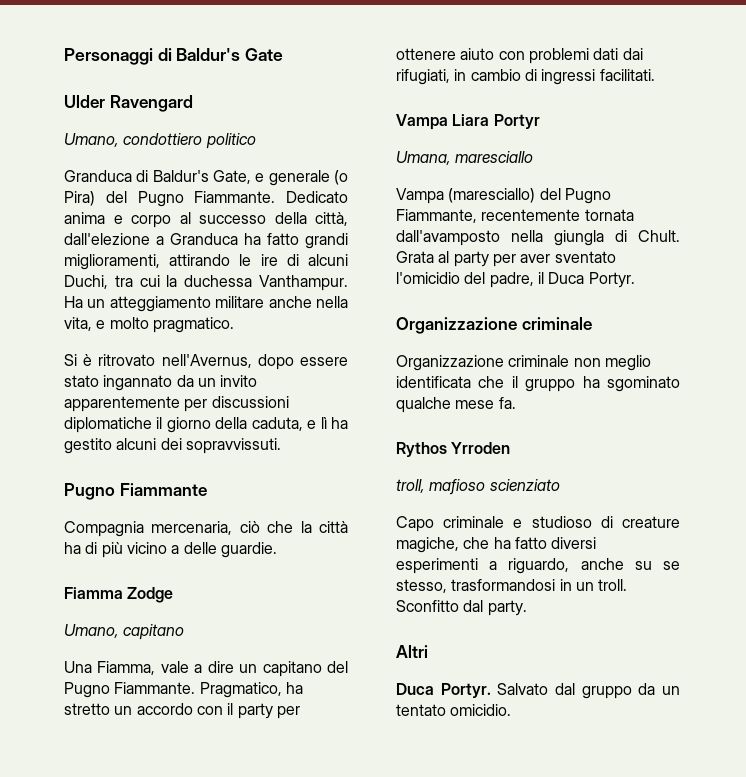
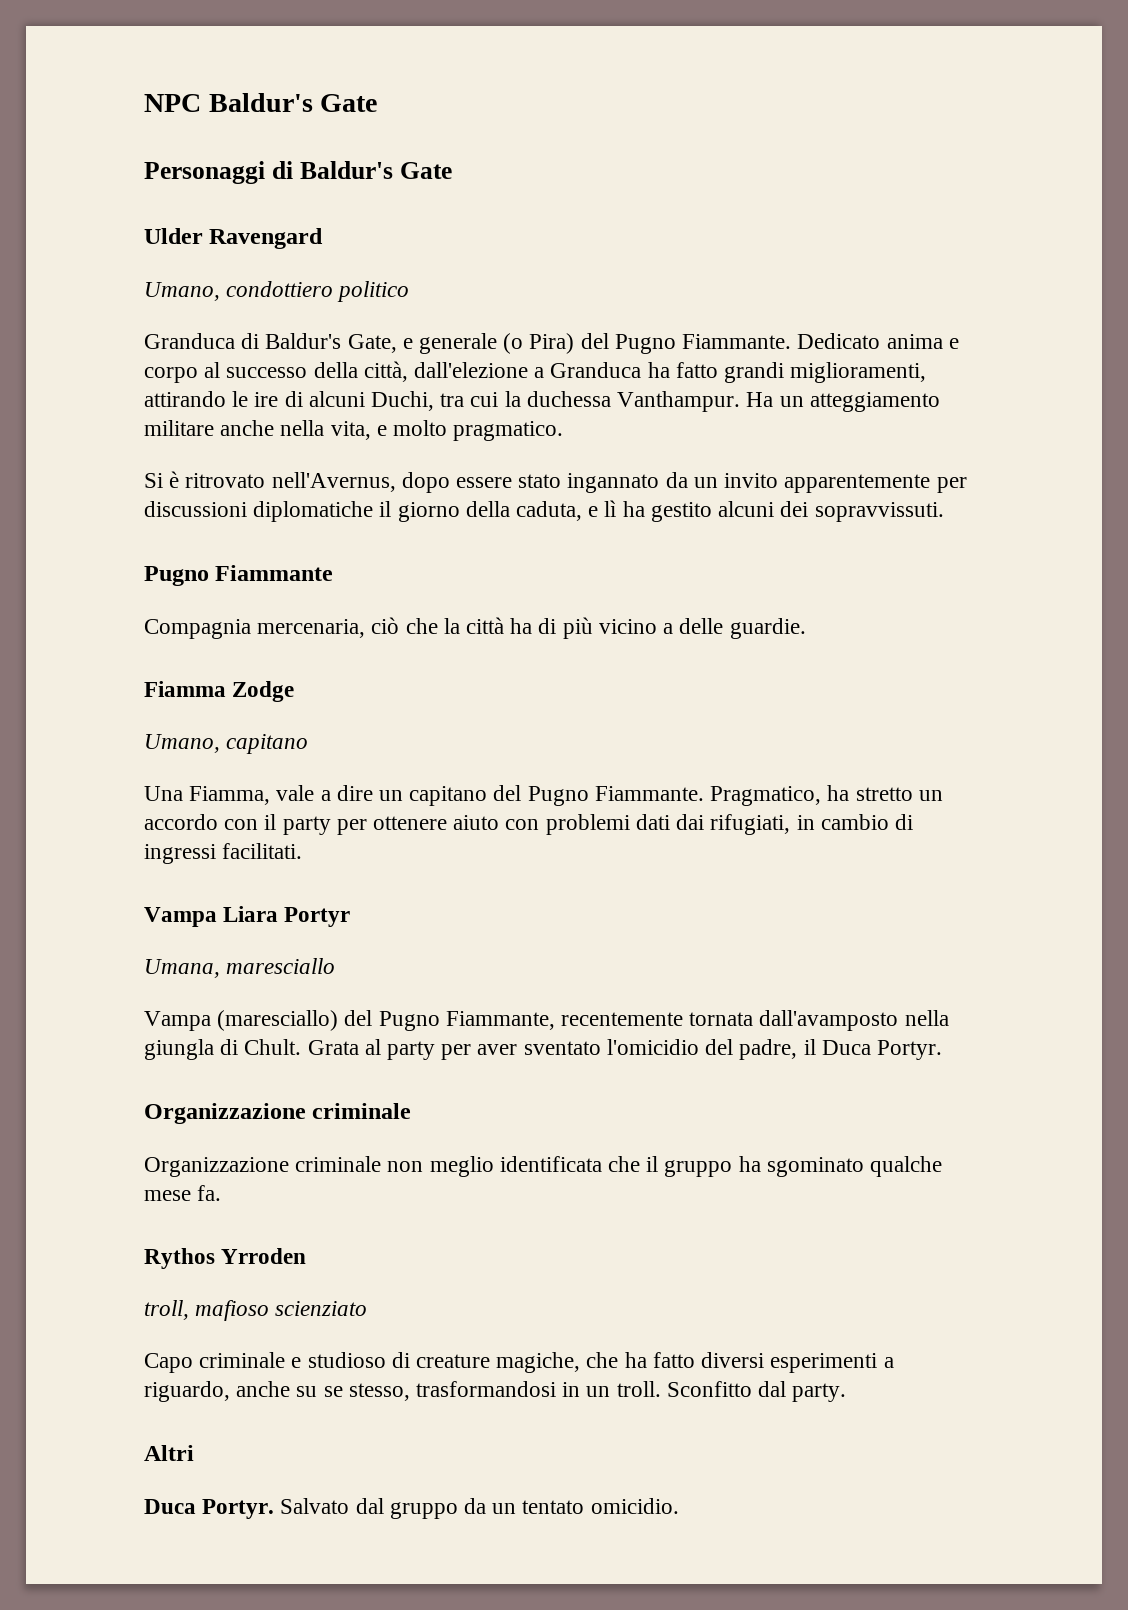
(64, 56) none -> [144,93,378,112] NPC Baldur's Gate //

